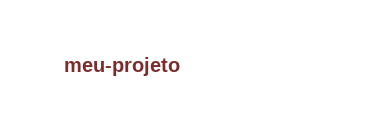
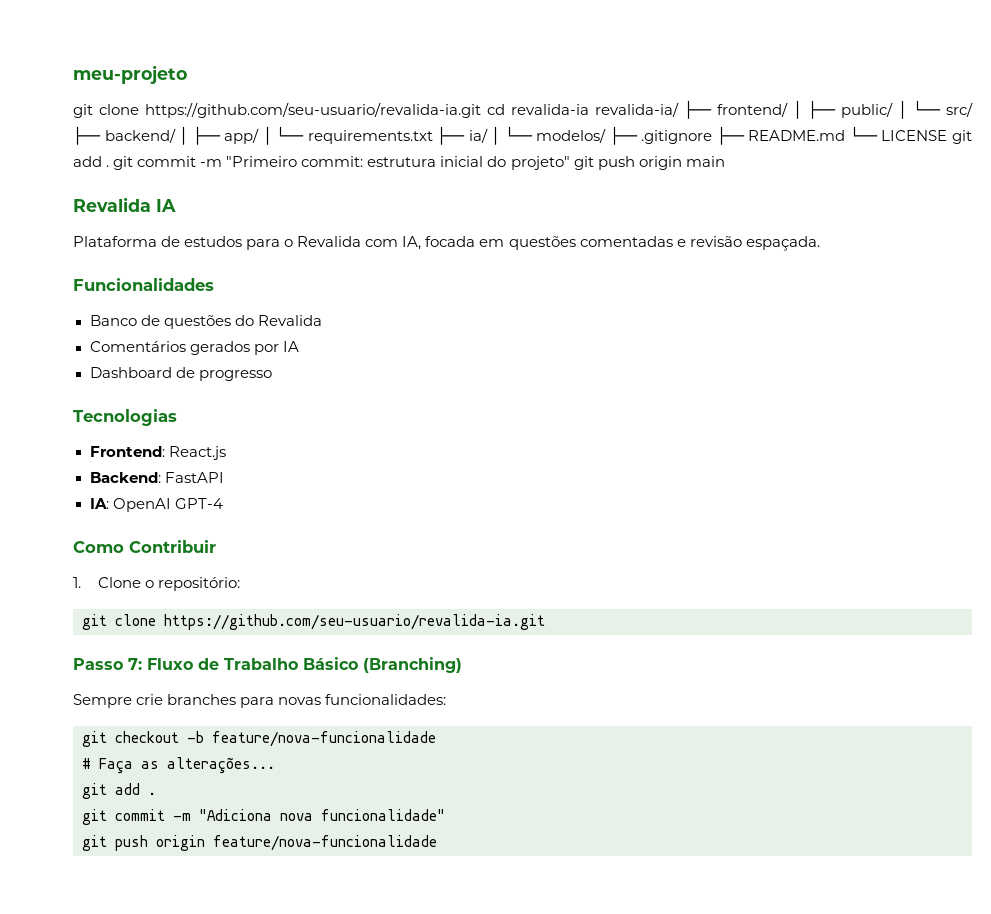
(180, 66) none -> [73,100,973,119] [73,126,972,145] [73,156,725,170] [73,197,176,212] [73,236,820,251] [73,278,214,291] [89,315,322,329] [89,341,299,355] [89,367,272,381] [73,409,177,426] [89,446,226,460] [89,472,224,483] [89,498,223,512] [73,540,216,553] [73,577,240,591] [82,614,545,630] [73,657,462,673] [73,694,447,708] [82,731,436,747] [82,757,275,774] [82,783,156,799] [82,809,445,825] [82,835,437,851] // git clone https://github.com/seu-usuario/revalida-ia.git cd revalida-ia revalida-ia/ ├── frontend/ │ ├── public/ │ └── src/ ├── backend/ │ ├── app/ │ └── requirements.txt ├── ia/ │ └── modelos/ ├── .gitignore ├── README.md └── LICENSE git add . git commit -m "Primeiro commit: estrutura inicial do projeto" git push origin main // Revalida IA // Plataforma de estudos para o Revalida com IA, focada em questões comentadas e revisão espaçada. // Funcionalidades // Banco de questões do Revalida // Comentários gerados por IA // Dashboard de progresso // Tecnologias // Frontend: React.js // Backend: FastAPI // IA: OpenAI GPT-4 // Como Contribuir // 1. Clone o repositório: // git clone https://github.com/seu-usuario/revalida-ia.git // Passo 7: Fluxo de Trabalho Básico (Branching) // Sempre crie branches para novas funcionalidades: // git checkout -b feature/nova-funcionalidade // # Faça as alterações... // git add . // git commit -m "Adiciona nova funcionalidade" // git push origin feature/nova-funcionalidade

